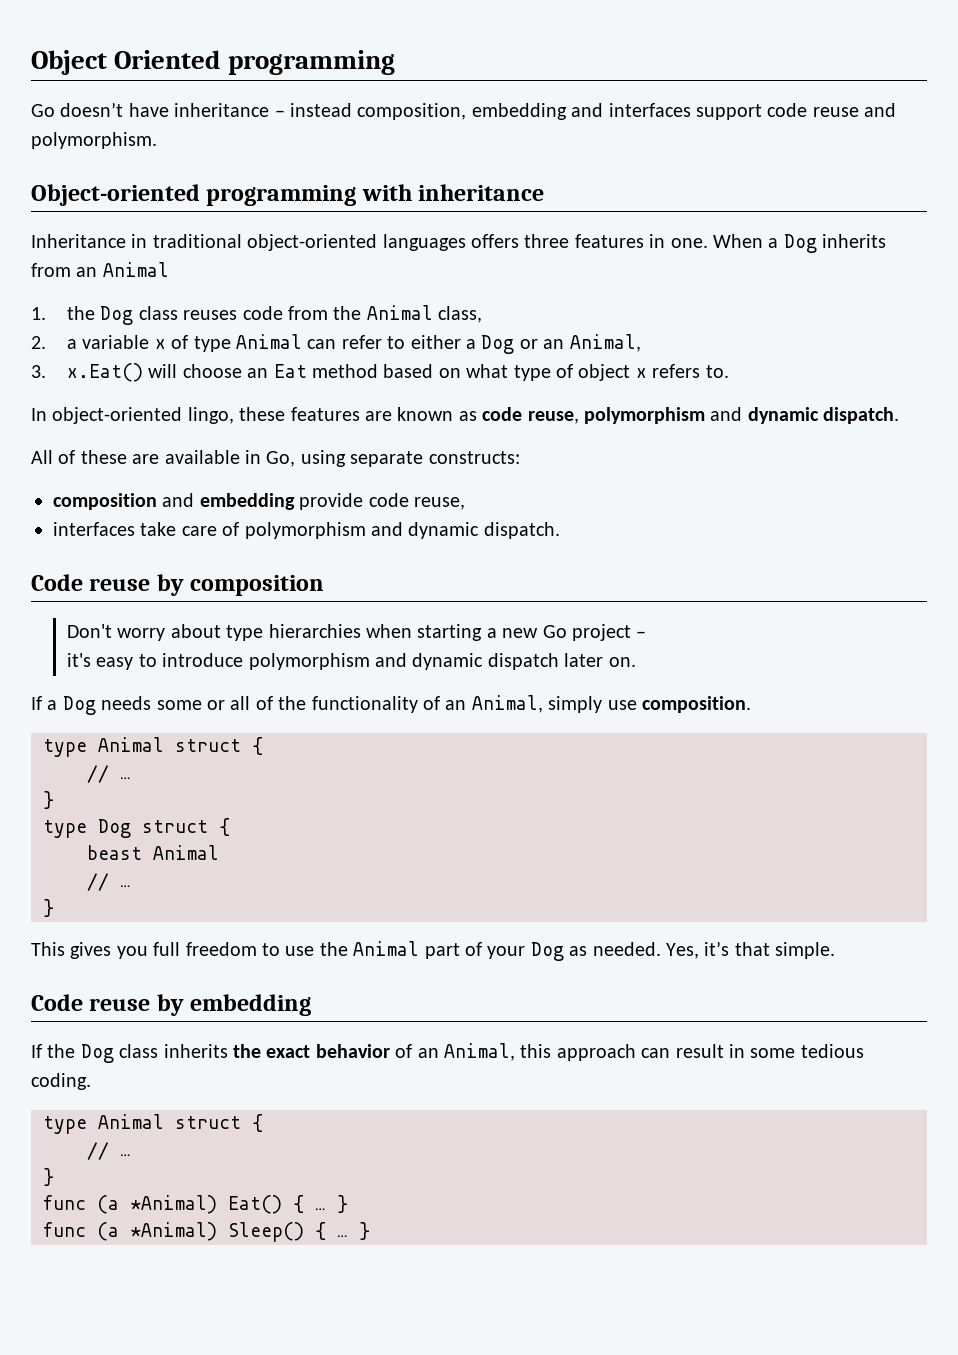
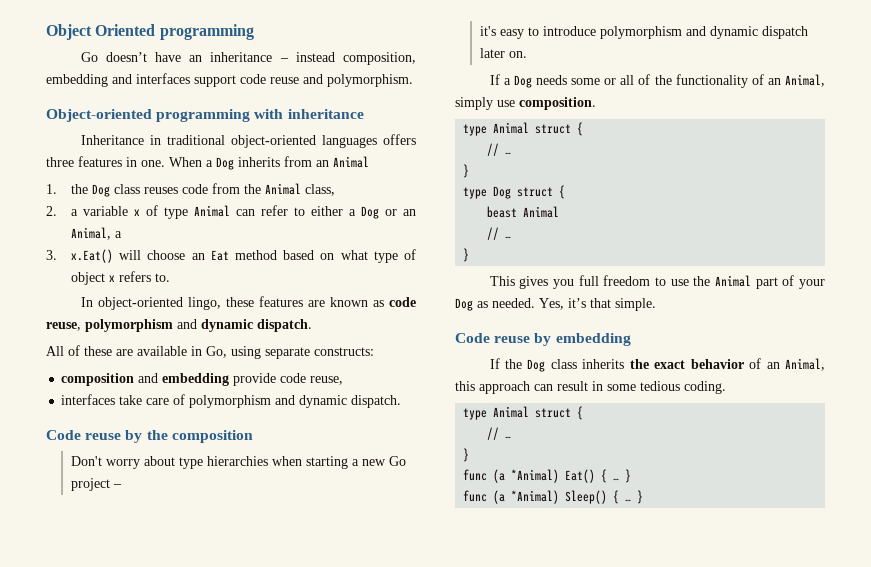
(169, 110) none -> [189,55,203,62] an
(641, 343) none -> [114,231,122,238] a
(184, 585) none -> [146,430,168,440] the

